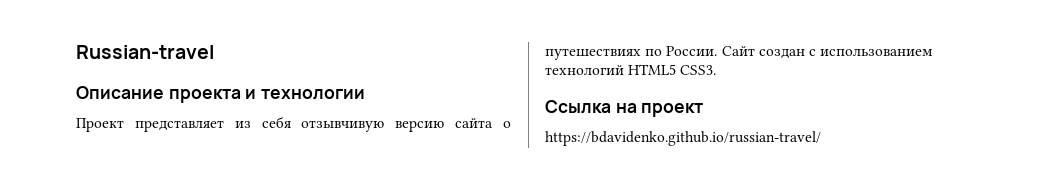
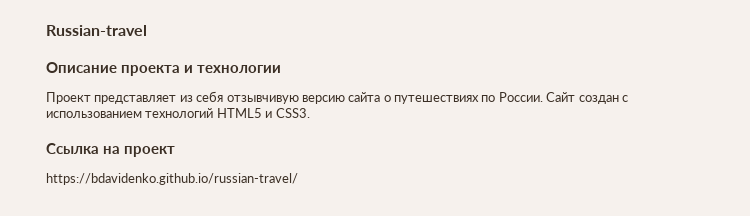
(677, 69) none -> [265,111,273,118] и

